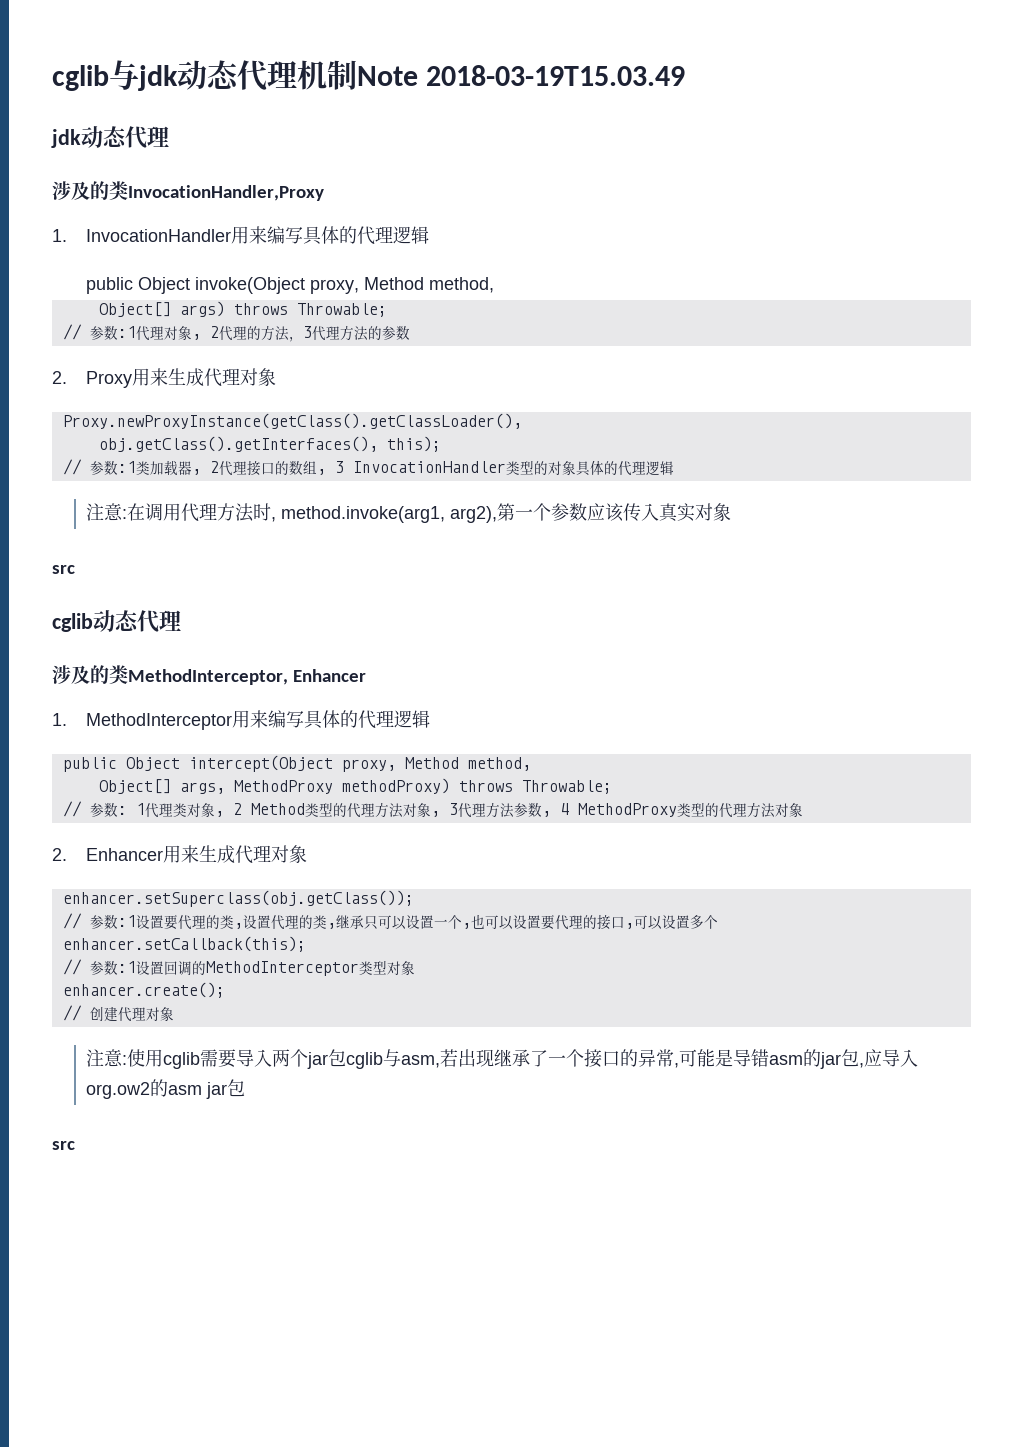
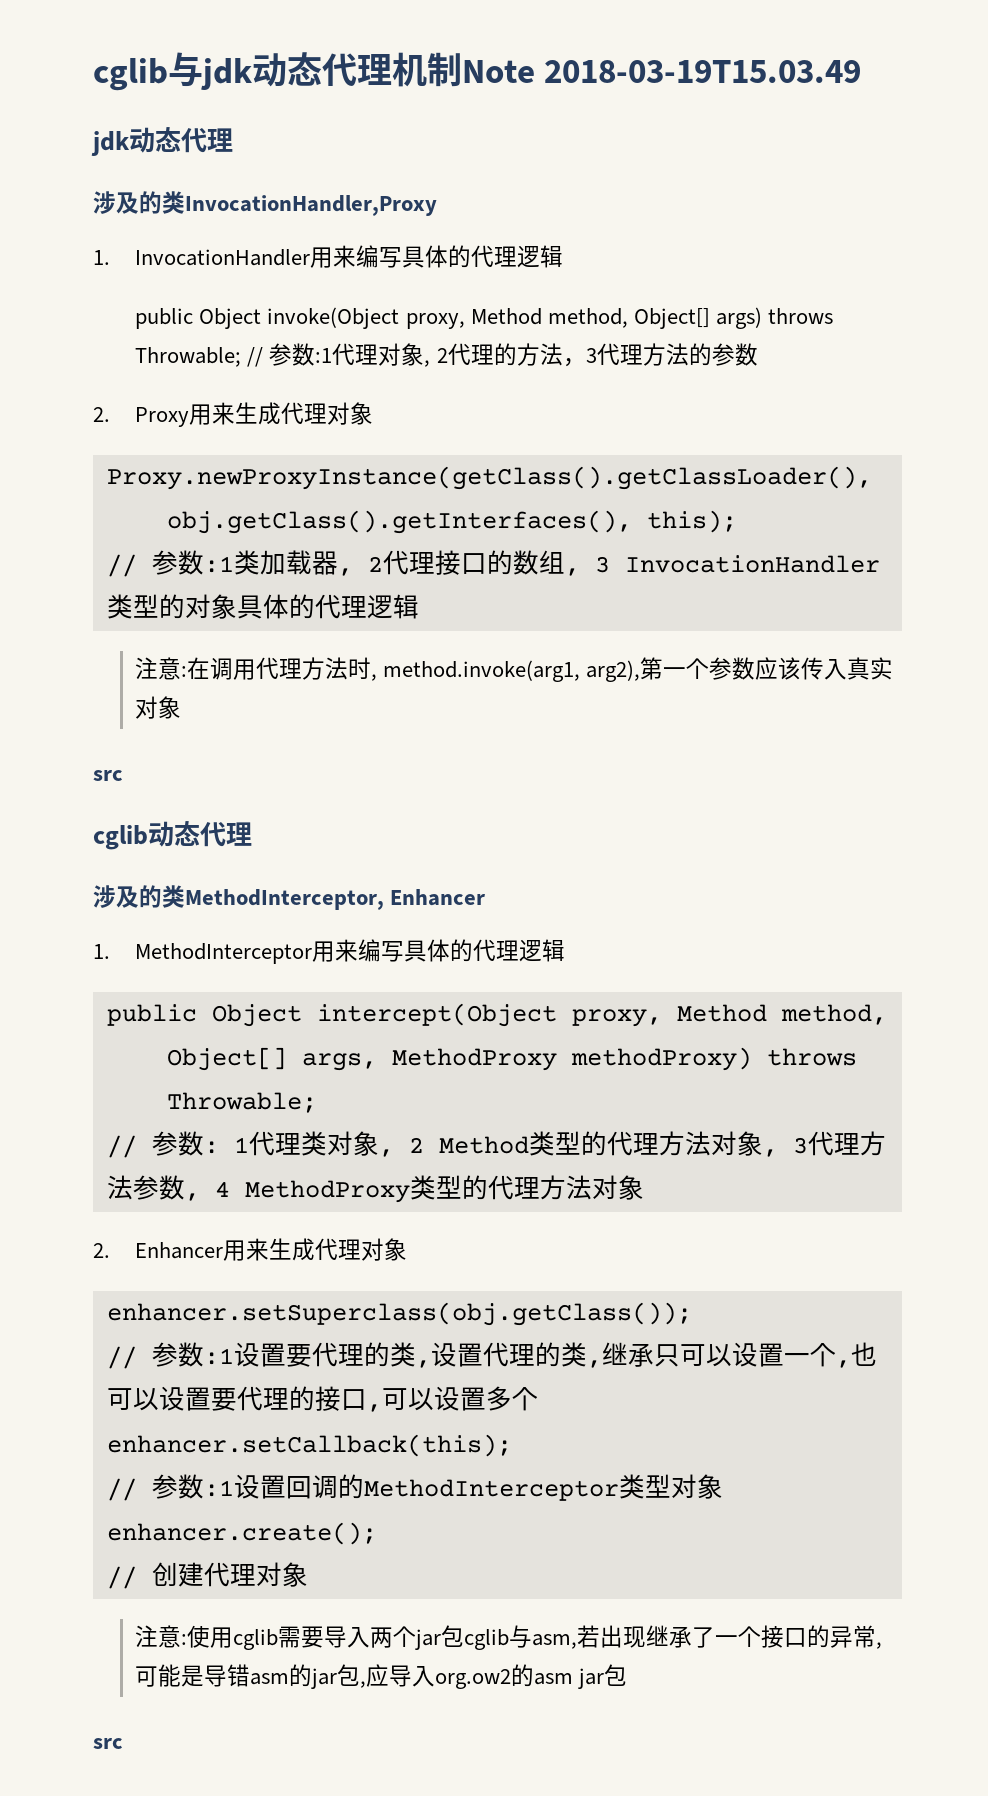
(495, 285) // -> (628, 318) none
(387, 310) // -> (242, 357) none

